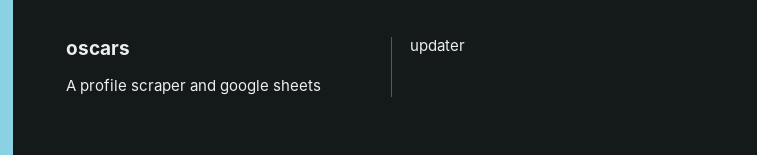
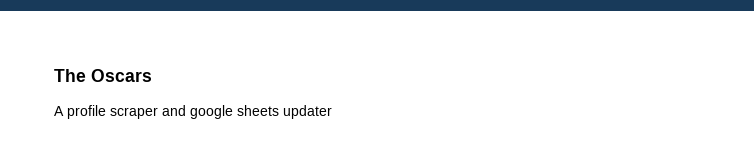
[66,44,130,55] oscars -> [54,69,152,82] The Oscars

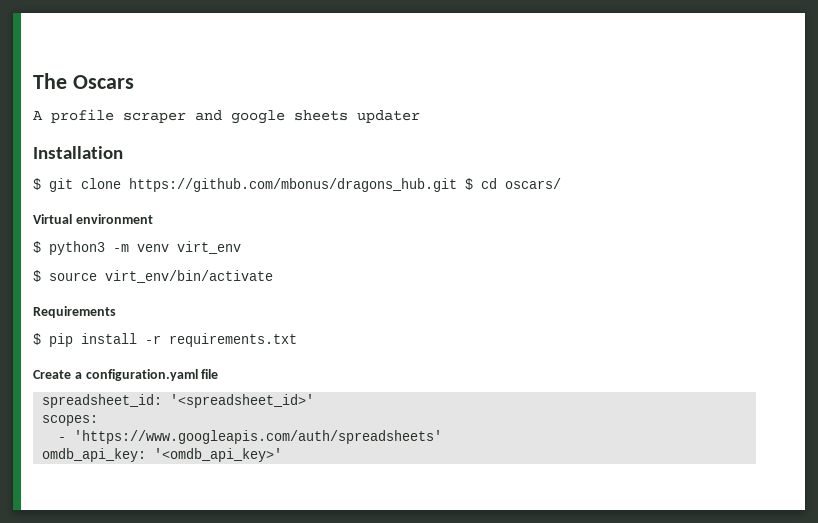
(332, 112) none -> [33,146,123,159] [33,178,561,192] [33,214,153,224] [33,241,241,255] [33,270,273,283] [33,306,116,318] [33,333,297,347] [33,369,219,381] [42,394,315,408] [42,415,99,426] [58,430,443,444] [42,448,283,462] // Installation // $ git clone https://github.com/mbonus/dragons_hub.git $ cd oscars/ // Virtual environment // $ python3 -m venv virt_env // $ source virt_env/bin/activate // Requirements // $ pip install -r requirements.txt // Create a configuration.yaml file // spreadsheet_id: '<spreadsheet_id>' // scopes: // - 'https://www.googleapis.com/auth/spreadsheets' // omdb_api_key: '<omdb_api_key>'

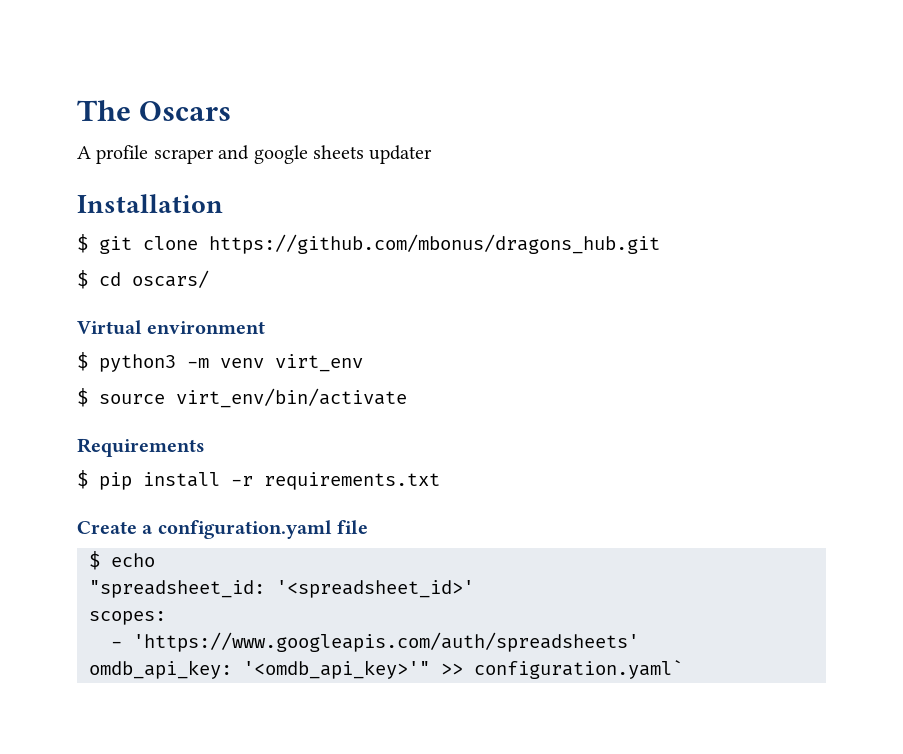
(457, 185) none -> (660, 244) //
[42,394,163,408] spreadsheet_id: -> [89,551,155,570] [89,580,265,598] $ echo // "spreadsheet_id:
[154,448,283,462] '<omdb_api_key>' -> [243,660,683,679] '<omdb_api_key>'" >> configuration.yaml`

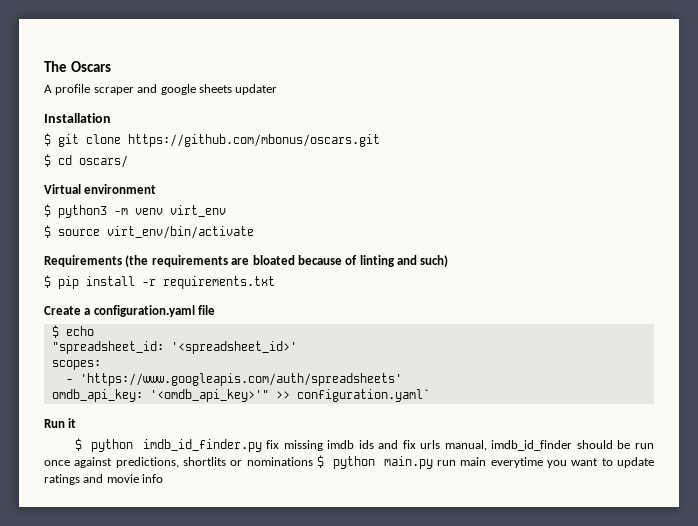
[209,234,660,254] https://github.com/mbonus/dragons_hub.git -> [128,134,380,147] https://github.com/mbonus/oscars.git
(205, 447) none -> [125,255,449,267] (the requirements are bloated because of linting and such)
(683, 669) none -> [44,418,77,428] [74,438,654,452] [44,455,655,469] [44,474,164,485] // Run it // $ python imdb_id_finder.py fix missing imdb ids and fix urls manual, imdb_id_finder should be run once against predictions, shortlits or nominations $ python main.py run main everytime you want to update ratings and movie info

